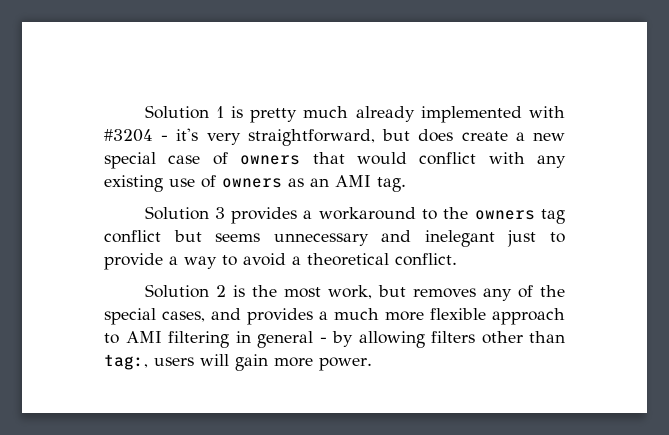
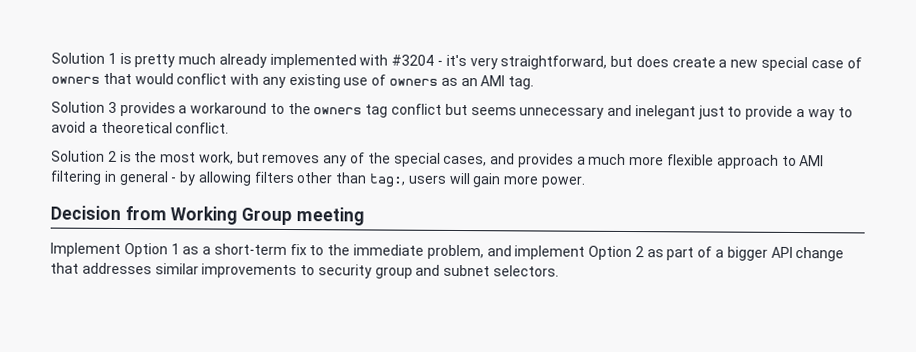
(372, 364) none -> [50,205,364,226] [50,242,845,262] [50,262,560,279] // Decision from Working Group meeting // Implement Option 1 as a short-term fix to the immediate problem, and implement Option 2 as part of a bigger API change that addresses similar improvements to security group and subnet selectors.

